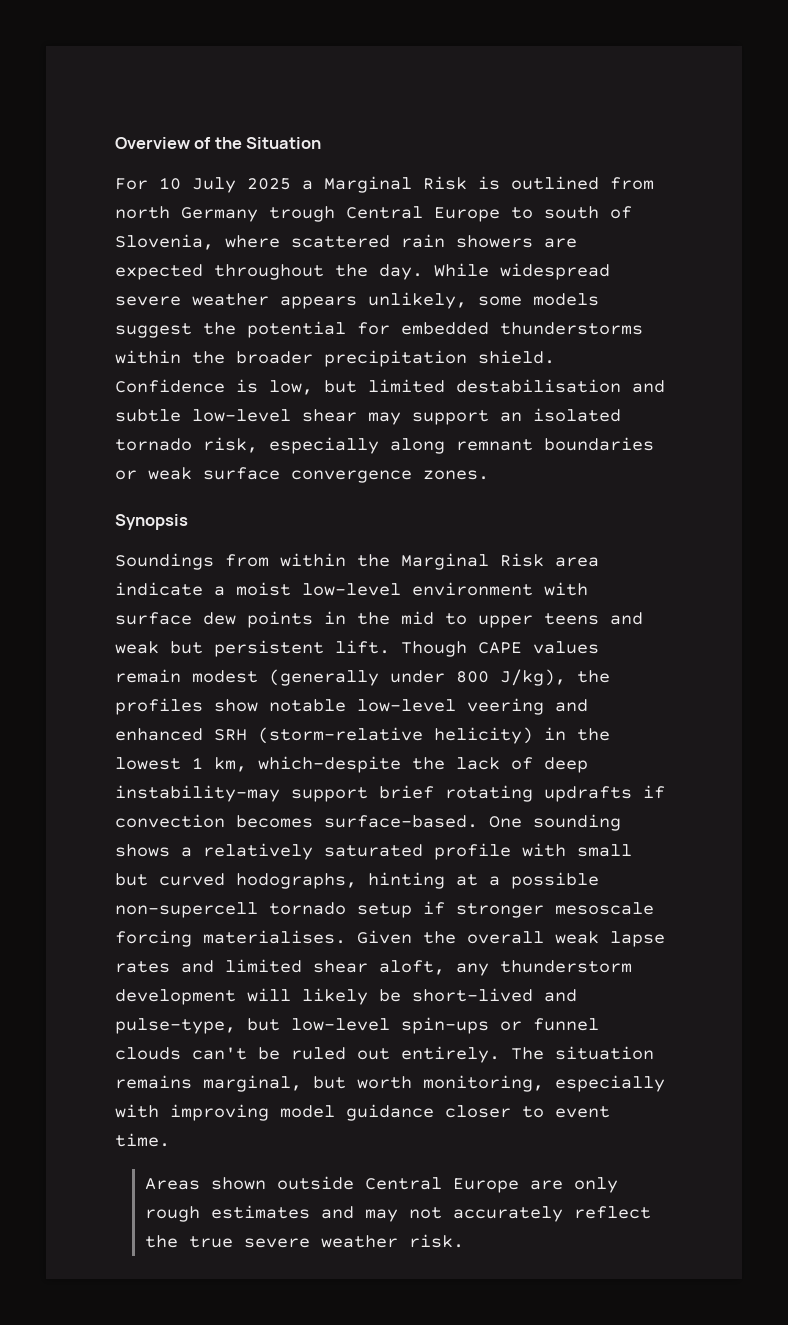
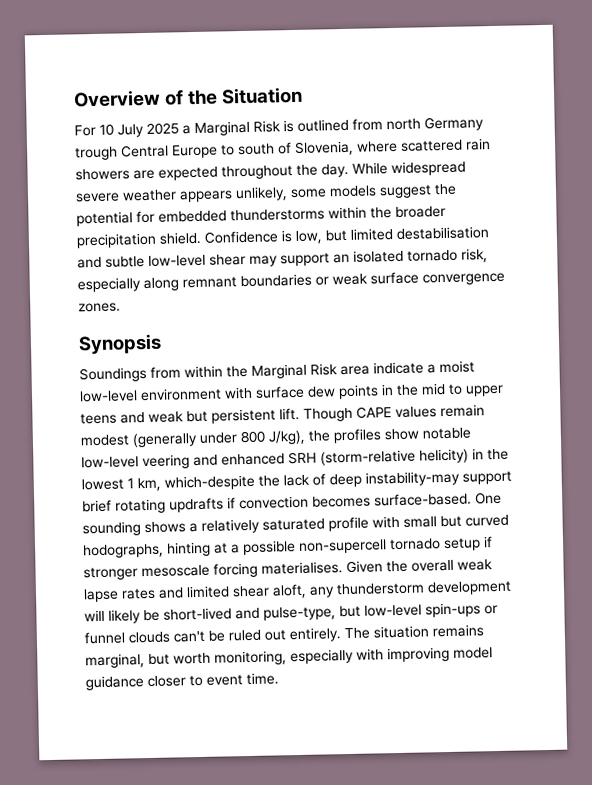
[144,1176,618,1193] [144,1205,651,1222] [144,1234,464,1248] // Areas shown outside Central Europe are only rough estimates and may not accurately reflect the true severe weather risk. -> (279, 679) none

